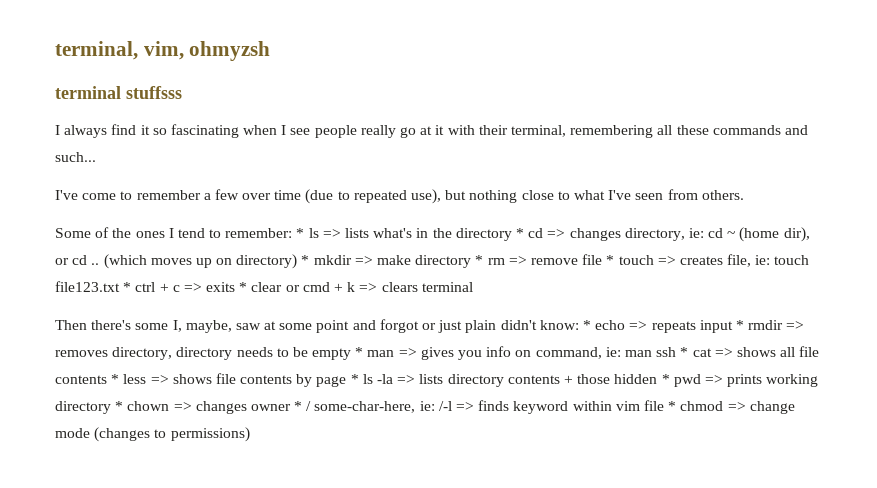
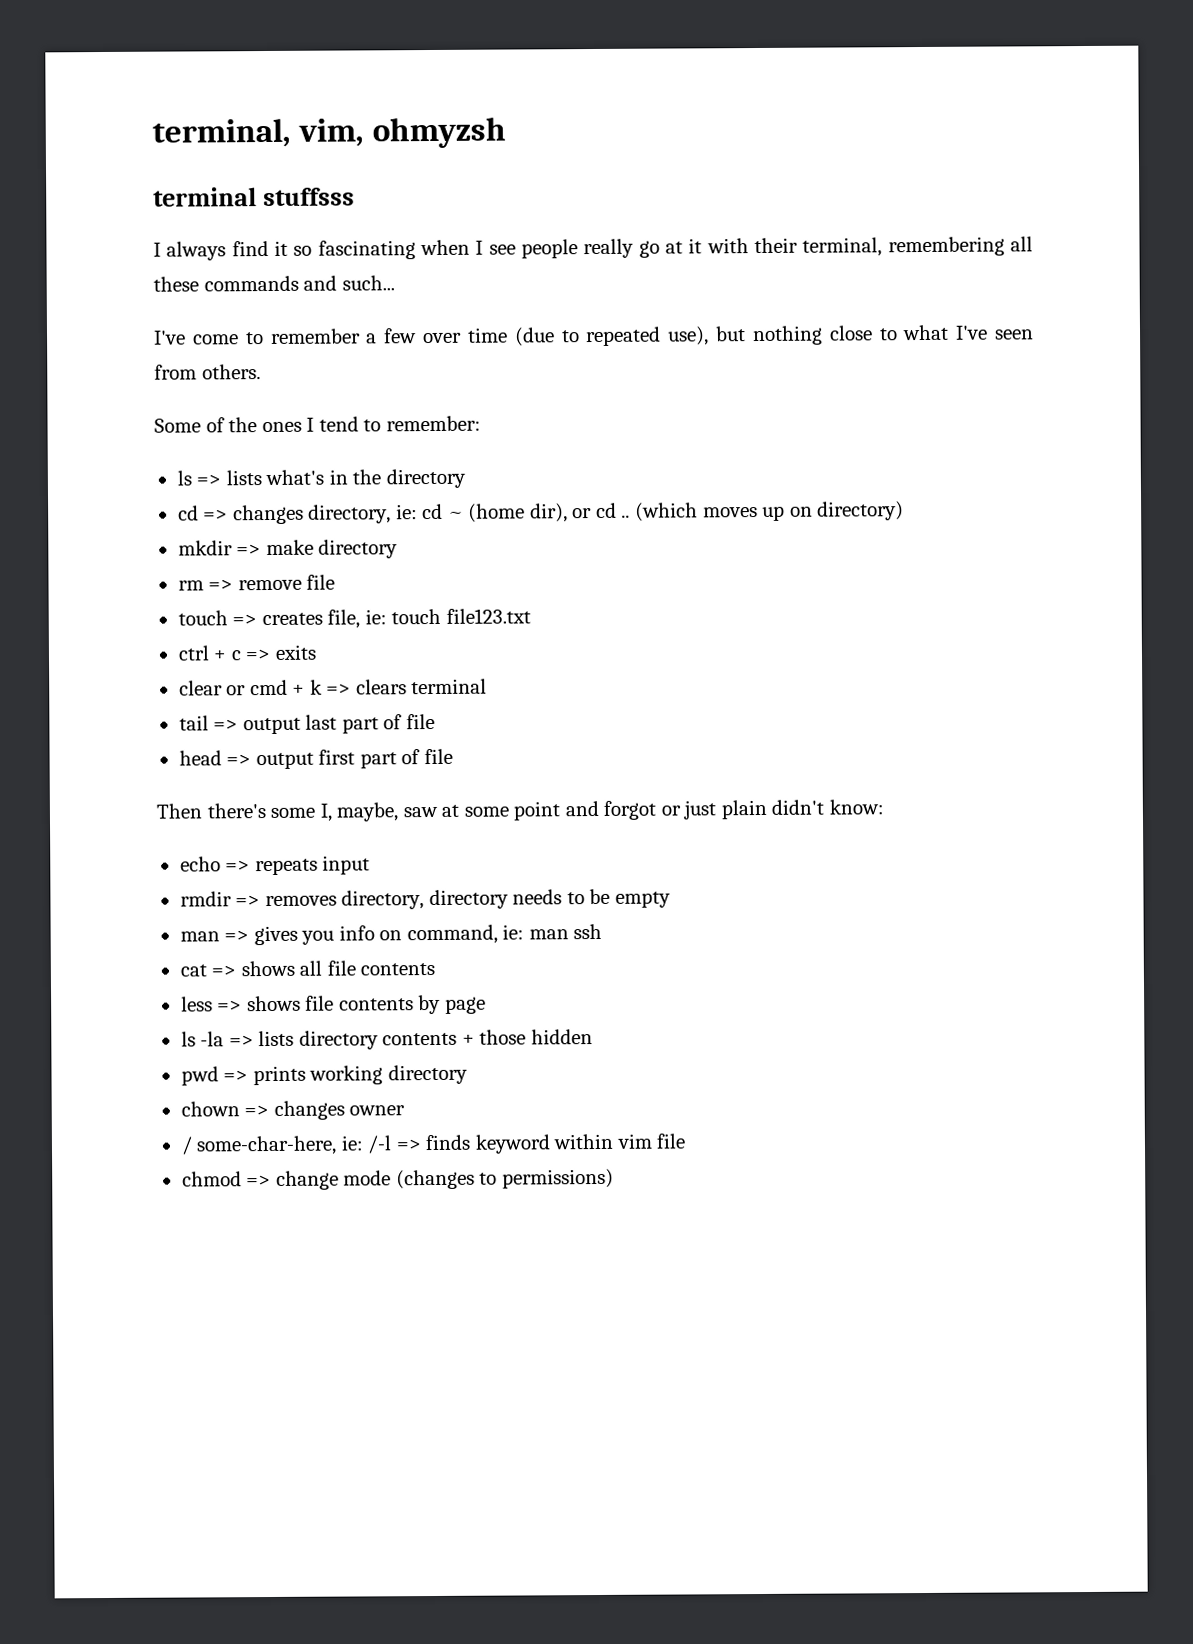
[296,228,305,238] * -> (481, 423) //
[515,228,524,238] * -> (466, 478) //
[301,255,310,265] * -> (905, 511) //
[475,255,484,265] * -> (399, 549) //
[606,255,615,265] * -> (336, 582) //
[123,282,132,292] * -> (531, 616) //
[239,282,248,292] * -> (317, 652) //
(473, 287) none -> [178,713,435,735] [178,748,453,770] // tail => output last part of file // head => output first part of file
[582,320,591,330] * -> (885, 807) //
[735,320,744,330] * -> (371, 865) //
[355,347,364,357] * -> (671, 899) //
[680,347,689,357] * -> (603, 931) //
[111,374,120,384] * -> (436, 969) //
[350,374,359,384] * -> (486, 1005) //
[661,374,670,384] * -> (593, 1037) //
[115,401,124,411] * -> (468, 1074) //
[294,401,303,411] * -> (406, 1110) //
[668,401,677,411] * -> (686, 1141) //

